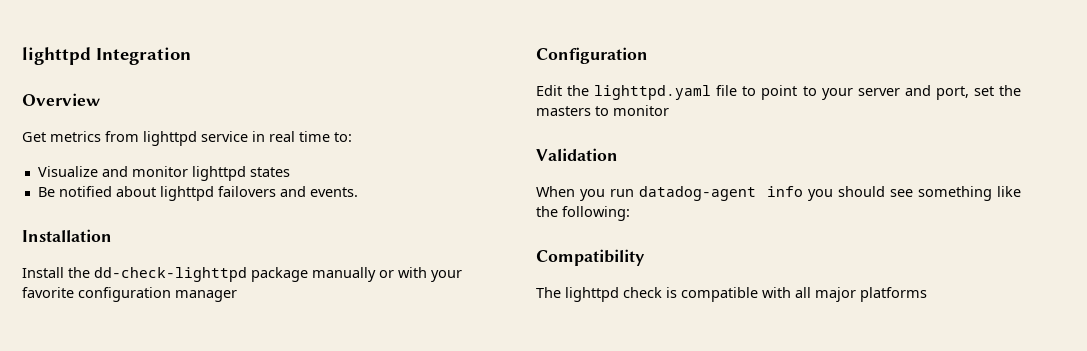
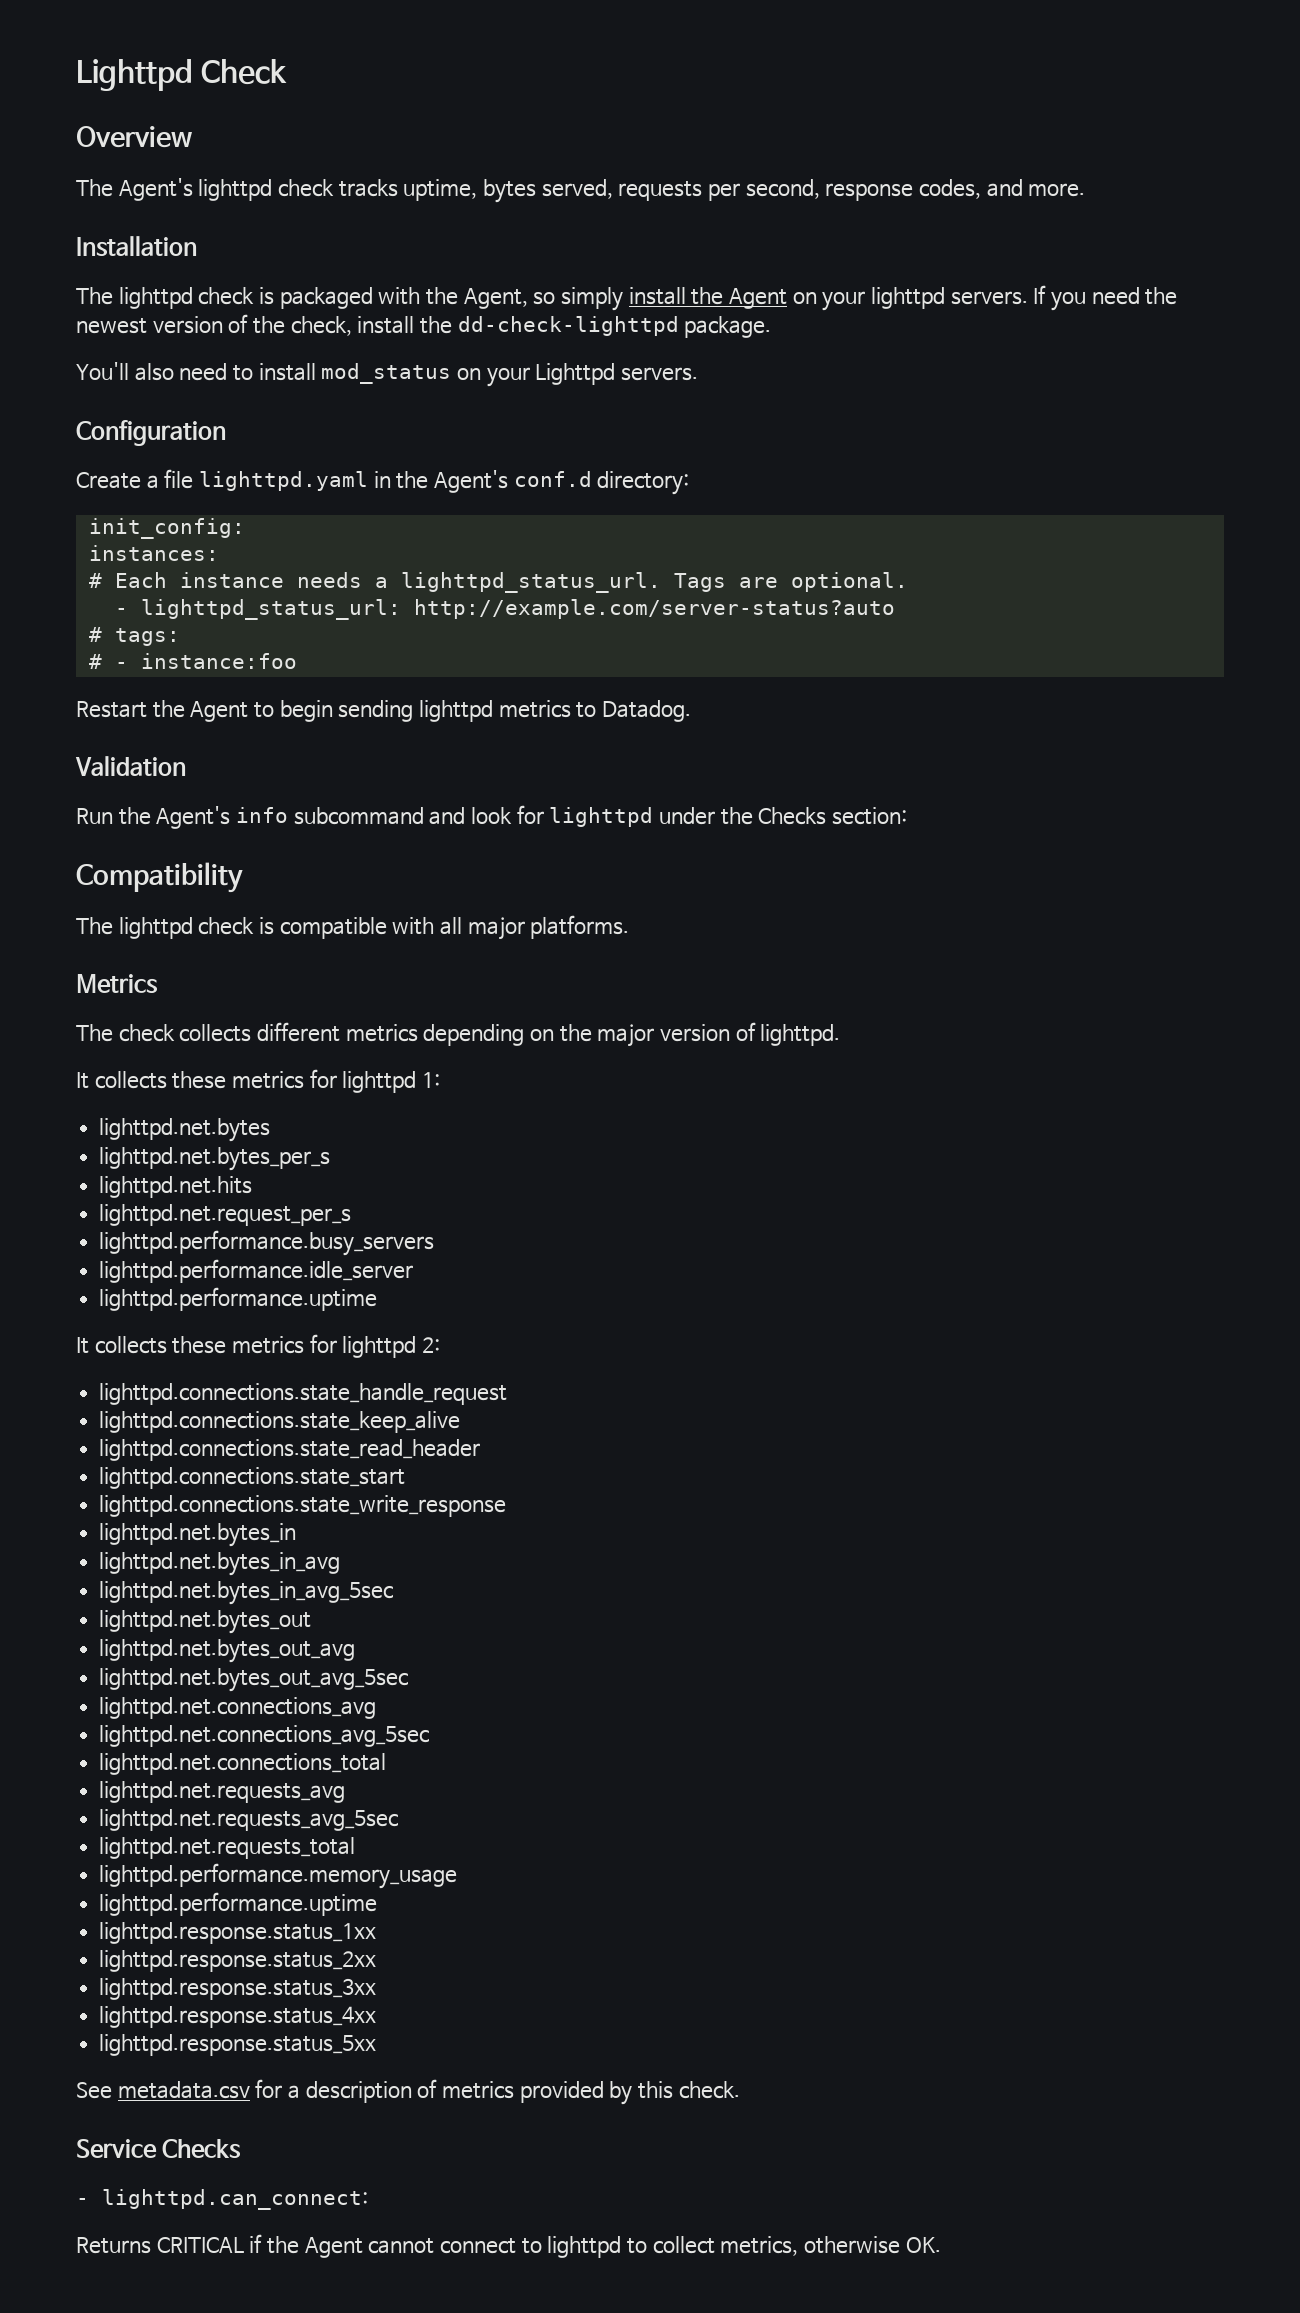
[22,47,191,65] lighttpd Integration -> [76,59,287,91] Lighttpd Check
[22,131,352,146] [37,166,290,181] [37,186,358,201] [22,229,112,242] [22,267,462,282] [22,287,237,302] [536,47,648,64] [536,85,1021,100] [536,105,669,116] [536,148,618,161] [536,186,1022,201] [536,206,630,221] Get metrics from lighttpd service in real time to: // Visualize and monitor lighttpd states // Be notified about lighttpd failovers and events. // Installation // Install the dd-check-lighttpd package manually or with your favorite configuration manager // Configuration // Edit the lighttpd.yaml file to point to your server and port, set the masters to monitor // Validation // When you run datadog-agent info you should see something like the following: -> [76,178,1086,203] [76,236,197,257] [76,285,1178,311] [76,314,772,338] [76,362,699,387] [76,420,226,446] [76,469,690,495] [88,518,245,539] [88,545,219,561] [88,572,908,593] [114,599,895,620] [88,627,180,646] [88,653,297,669] [76,700,692,722] [75,756,186,776] [76,805,908,829] The Agent's lighttpd check tracks uptime, bytes served, requests per second, response codes, and more. // Installation // The lighttpd check is packaged with the Agent, so simply install the Agent on your lighttpd servers. If you need the newest version of the check, install the dd-check-lighttpd package. // You'll also need to install mod_status on your Lighttpd servers. // Configuration // Create a file lighttpd.yaml in the Agent's conf.d directory: // init_config: // instances: // # Each instance needs a lighttpd_status_url. Tags are optional. // - lighttpd_status_url: http://example.com/server-status?auto // # tags: // # - instance:foo // Restart the Agent to begin sending lighttpd metrics to Datadog. // Validation // Run the Agent's info subcommand and look for lighttpd under the Checks section:
[860,287,927,302] platforms -> [530,915,630,939] [76,974,158,994] [76,1022,841,1047] [76,1069,441,1093] [99,1118,271,1142] [99,1147,331,1171] [99,1176,253,1198] [99,1204,352,1226] [99,1230,435,1256] [99,1259,414,1283] [99,1287,378,1311] [76,1334,441,1358] [99,1383,508,1405] [99,1411,461,1433] [99,1439,481,1461] [99,1467,406,1489] [99,1495,507,1517] [99,1523,297,1547] [99,1552,341,1576] [99,1581,394,1605] [99,1610,312,1634] [99,1639,356,1663] [99,1668,409,1692] [99,1697,377,1719] [99,1725,430,1747] [99,1753,387,1775] [99,1781,346,1803] [99,1809,399,1831] [99,1837,356,1859] [99,1863,458,1889] [99,1892,378,1916] [99,1922,377,1944] [99,1950,377,1972] [99,1978,377,2000] [99,2006,377,2028] [99,2034,377,2056] [76,2079,740,2105] [76,2139,242,2159] [76,2189,368,2210] [76,2234,941,2258] platforms. // Metrics // The check collects different metrics depending on the major version of lighttpd. // It collects these metrics for lighttpd 1: // lighttpd.net.bytes // lighttpd.net.bytes_per_s // lighttpd.net.hits // lighttpd.net.request_per_s // lighttpd.performance.busy_servers // lighttpd.performance.idle_server // lighttpd.performance.uptime // It collects these metrics for lighttpd 2: // lighttpd.connections.state_handle_request // lighttpd.connections.state_keep_alive // lighttpd.connections.state_read_header // lighttpd.connections.state_start // lighttpd.connections.state_write_response // lighttpd.net.bytes_in // lighttpd.net.bytes_in_avg // lighttpd.net.bytes_in_avg_5sec // lighttpd.net.bytes_out // lighttpd.net.bytes_out_avg // lighttpd.net.bytes_out_avg_5sec // lighttpd.net.connections_avg // lighttpd.net.connections_avg_5sec // lighttpd.net.connections_total // lighttpd.net.requests_avg // lighttpd.net.requests_avg_5sec // lighttpd.net.requests_total // lighttpd.performance.memory_usage // lighttpd.performance.uptime // lighttpd.response.status_1xx // lighttpd.response.status_2xx // lighttpd.response.status_3xx // lighttpd.response.status_4xx // lighttpd.response.status_5xx // See metadata.csv for a description of metrics provided by this check. // Service Checks // - lighttpd.can_connect: // Returns CRITICAL if the Agent cannot connect to lighttpd to collect metrics, otherwise OK.

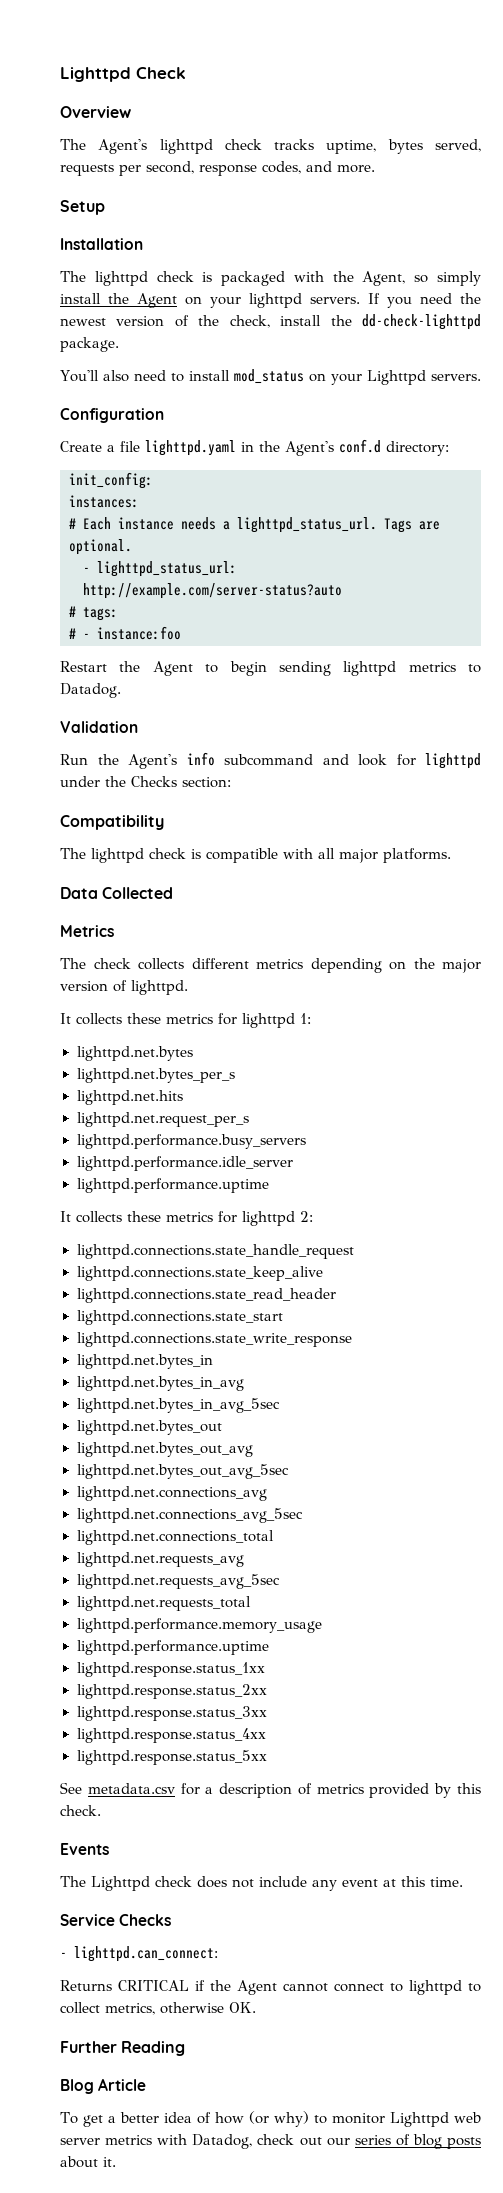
(1086, 190) none -> [60,200,105,215] // Setup
(630, 927) none -> [60,887,174,899] // Data Collected
(740, 2090) none -> [60,1843,109,1855] [60,1876,463,1891] // Events // The Lighttpd check does not include any event at this time.
(941, 2245) none -> [60,2041,186,2056] [60,2078,147,2094] [60,2111,481,2127] [60,2134,482,2149] [60,2156,116,2168] // Further Reading // Blog Article // To get a better idea of how (or why) to monitor Lighttpd web server metrics with Datadog, check out our series of blog posts about it.

